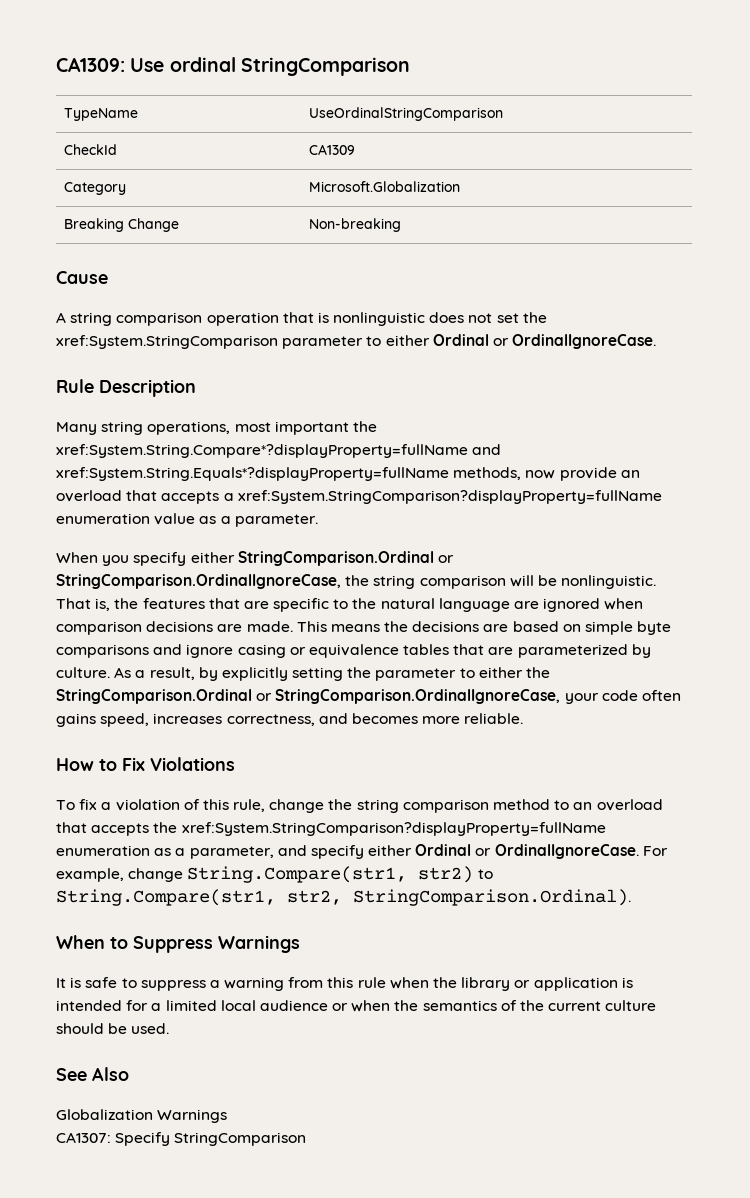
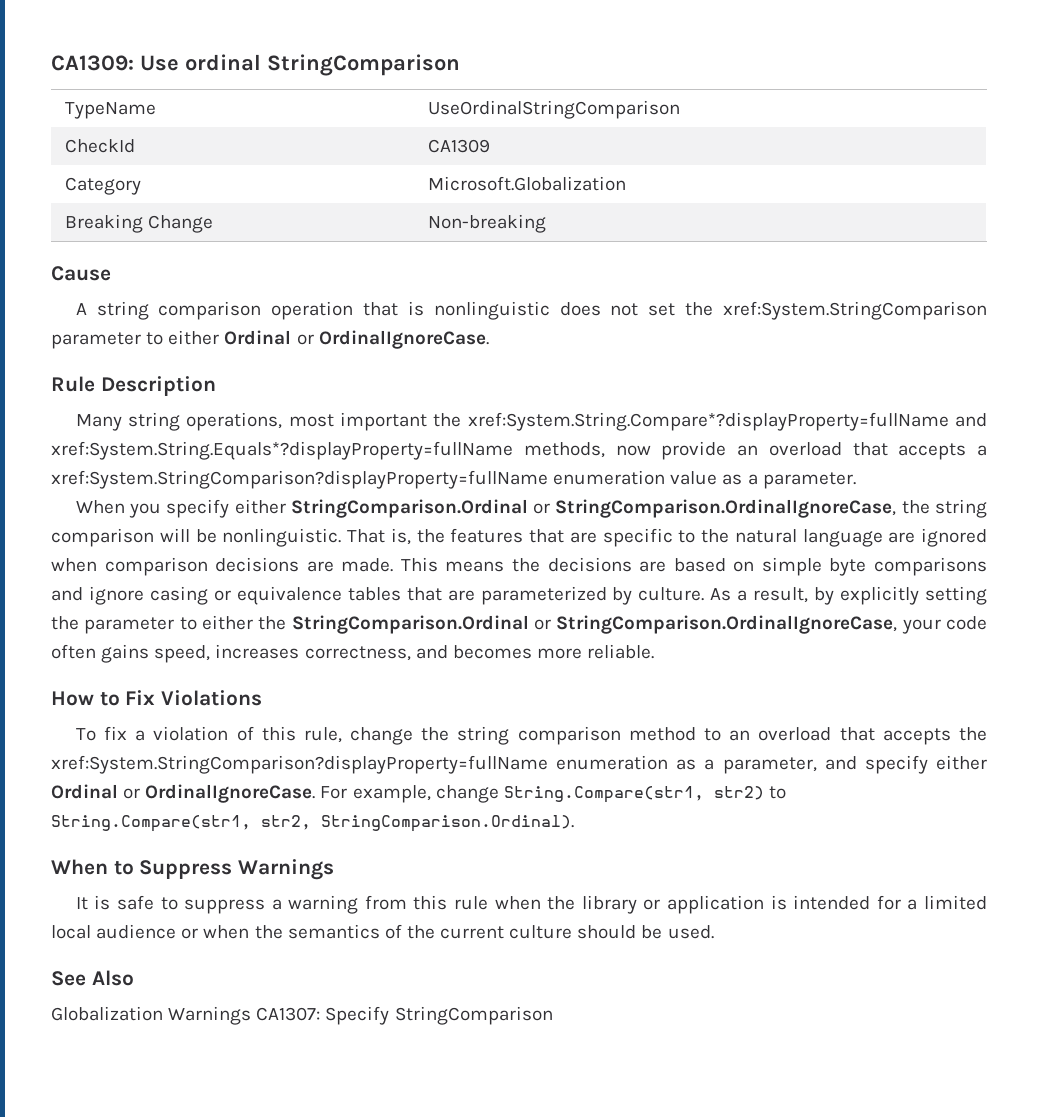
(228, 1116) // -> (252, 1015) none

